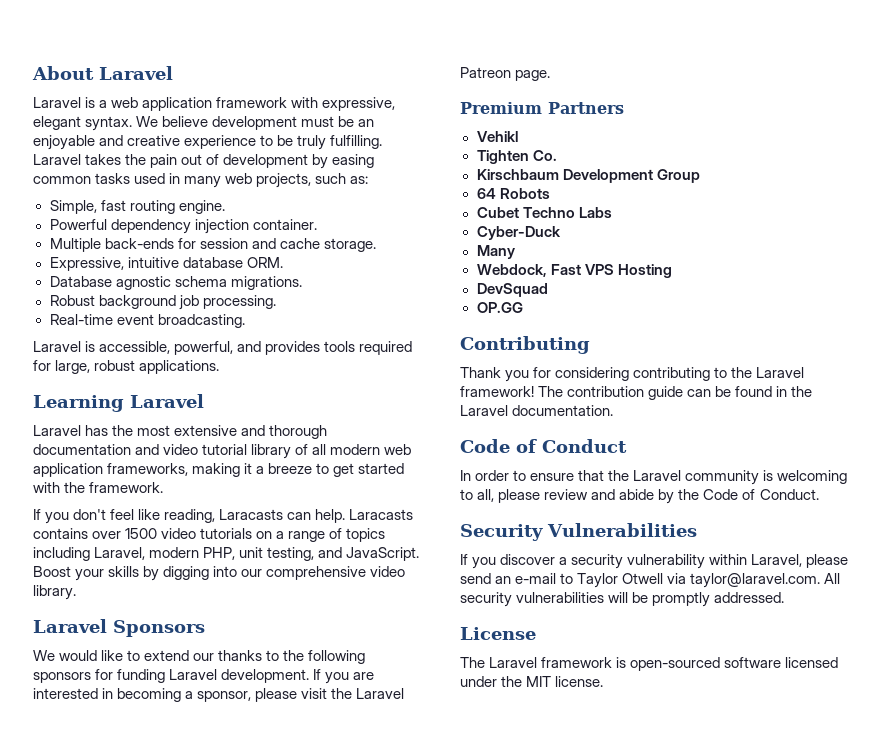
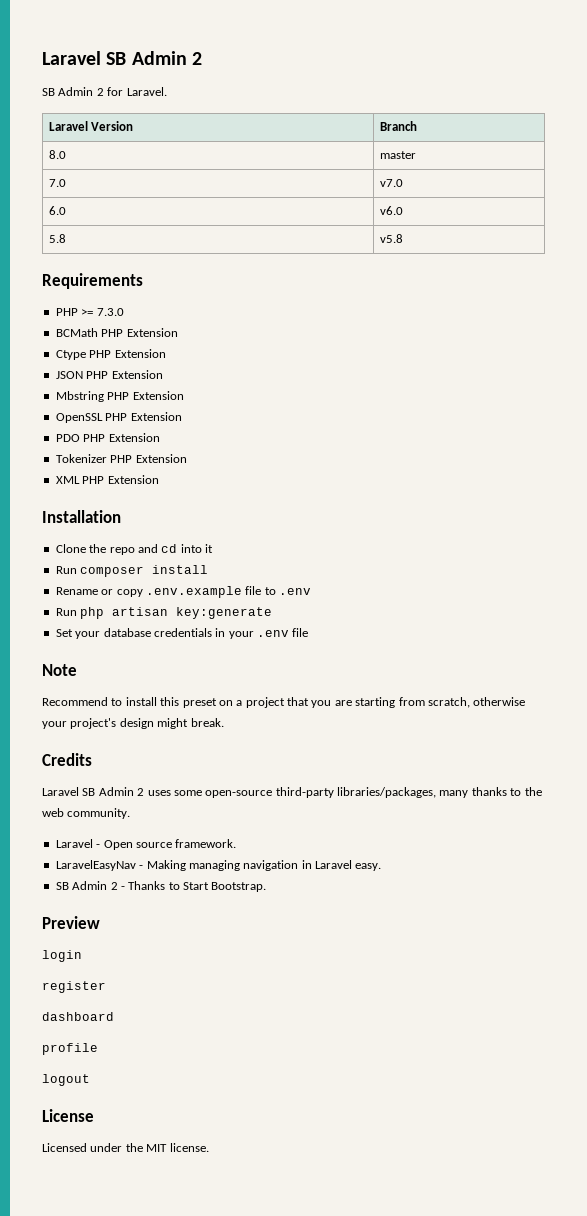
[32,66,173,80] [33,97,396,111] [33,116,375,131] [33,135,383,150] [33,154,375,169] [33,173,369,188] [49,200,225,214] [49,219,317,234] [49,238,376,252] [49,257,283,271] [49,276,302,290] [49,295,276,310] [49,314,245,328] [33,341,413,355] [33,360,220,374] [33,394,204,412] [33,425,328,439] [33,444,412,459] [33,463,405,477] [33,482,164,493] [33,509,414,524] [33,528,386,542] [33,547,420,561] [33,566,406,581] [33,585,76,600] [33,619,205,637] [33,650,366,664] [33,669,375,684] [33,688,405,702] [460,67,551,81] [460,102,624,114] [476,131,518,142] [476,150,557,164] [476,169,700,183] [476,188,550,199] [476,207,612,218] [476,226,561,240] [476,245,515,259] [476,264,672,278] [476,283,548,297] [476,302,523,313] [460,336,590,354] [460,367,805,382] [460,386,813,400] [460,405,614,416] [460,439,627,453] [460,470,848,485] [460,489,819,504] [460,523,697,541] [460,554,849,569] [460,573,841,588] [460,592,785,607] [460,627,536,640] [460,657,839,671] About Laravel // Laravel is a web application framework with expressive, elegant syntax. We believe development must be an enjoyable and creative experience to be truly fulfilling. Laravel takes the pain out of development by easing common tasks used in many web projects, such as: // Simple, fast routing engine. // Powerful dependency injection container. // Multiple back-ends for session and cache storage. // Expressive, intuitive database ORM. // Database agnostic schema migrations. // Robust background job processing. // Real-time event broadcasting. // Laravel is accessible, powerful, and provides tools required for large, robust applications. // Learning Laravel // Laravel has the most extensive and thorough documentation and video tutorial library of all modern web application frameworks, making it a breeze to get started with the framework. // If you don't feel like reading, Laracasts can help. Laracasts contains over 1500 video tutorials on a range of topics including Laravel, modern PHP, unit testing, and JavaScript. Boost your skills by digging into our comprehensive video library. // Laravel Sponsors // We would like to extend our thanks to the following sponsors for funding Laravel development. If you are interested in becoming a sponsor, please visit the Laravel Patreon page. // Premium Partners // Vehikl // Tighten Co. // Kirschbaum Development Group // 64 Robots // Cubet Techno Labs // Cyber-Duck // Many // Webdock, Fast VPS Hosting // DevSquad // OP.GG // Contributing // Thank you for considering contributing to the Laravel framework! The contribution guide can be found in the Laravel documentation. // Code of Conduct // In order to ensure that the Laravel community is welcoming to all, please review and abide by the Code of Conduct. // Security Vulnerabilities // If you discover a security vulnerability within Laravel, please send an e-mail to Taylor Otwell via taylor@laravel.com. All security vulnerabilities will be promptly addressed. // License // The Laravel framework is open-sourced software licensed -> [42,51,202,65] [42,87,167,96] [48,121,134,131] [379,121,417,131] [48,150,66,159] [379,151,416,159] [48,179,66,187] [379,179,403,187] [48,206,66,215] [379,206,403,215] [48,234,66,243] [379,234,403,243] [42,273,143,289] [55,308,124,316] [55,328,178,337] [55,349,166,360] [55,370,163,379] [55,391,184,402] [55,412,182,423] [55,433,160,442] [55,454,187,463] [55,475,159,484] [42,510,121,523] [55,544,213,555] [55,565,209,577] [55,586,311,598] [55,607,273,619] [55,628,309,639] [42,664,77,676] [42,697,526,708] [42,718,224,729] [42,753,92,766] [42,787,542,798] [42,808,131,819] [55,839,237,850] [55,860,382,871] [55,881,267,892] [42,916,100,929] [42,950,82,962] [42,981,106,993] [42,1012,114,1021] [42,1043,98,1055] [42,1074,90,1086] [42,1109,94,1122] [42,1143,87,1152] Laravel SB Admin 2 // SB Admin 2 for Laravel. // Laravel Version | Branch // 8.0 | master // 7.0 | v7.0 // 6.0 | v6.0 // 5.8 | v5.8 // Requirements // PHP >= 7.3.0 // BCMath PHP Extension // Ctype PHP Extension // JSON PHP Extension // Mbstring PHP Extension // OpenSSL PHP Extension // PDO PHP Extension // Tokenizer PHP Extension // XML PHP Extension // Installation // Clone the repo and cd into it // Run composer install // Rename or copy .env.example file to .env // Run php artisan key:generate // Set your database credentials in your .env file // Note // Recommend to install this preset on a project that you are starting from scratch, otherwise your project's design might break. // Credits // Laravel SB Admin 2 uses some open-source third-party libraries/packages, many thanks to the web community. // Laravel - Open source framework. // LaravelEasyNav - Making managing navigation in Laravel easy. // SB Admin 2 - Thanks to Start Bootstrap. // Preview // login // register // dashboard // profile // logout // License // Licensed

